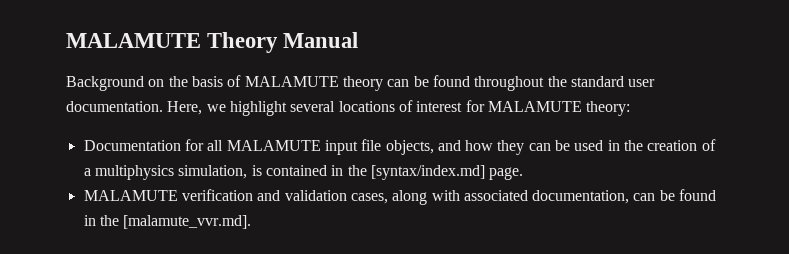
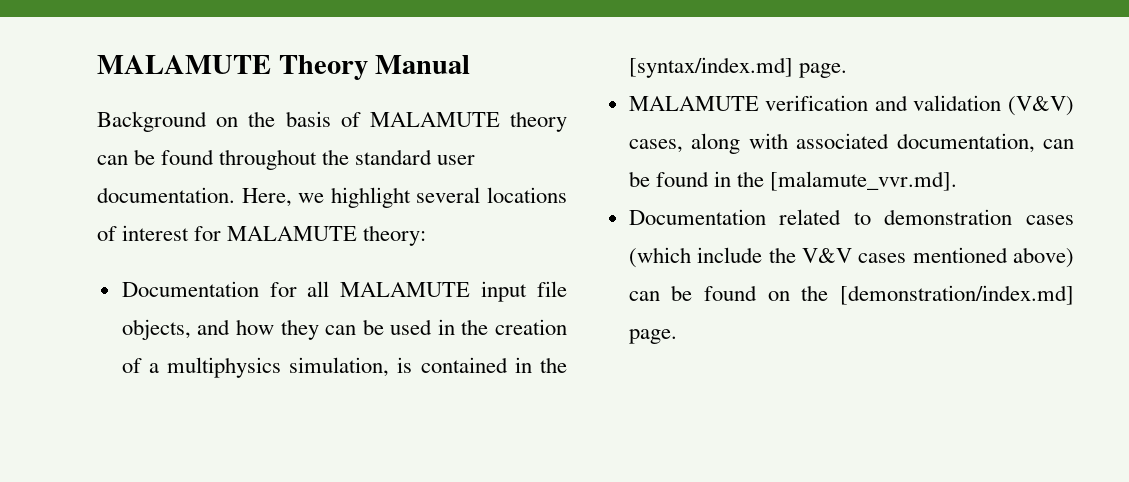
(347, 195) none -> [1008,96,1074,116] (V&V)
(252, 222) none -> [628,209,1074,225] [628,247,1074,268] [628,285,1074,305] [628,329,677,344] // Documentation related to demonstration cases (which include the V&V cases mentioned above) can be found on the [demonstration/index.md] page.

